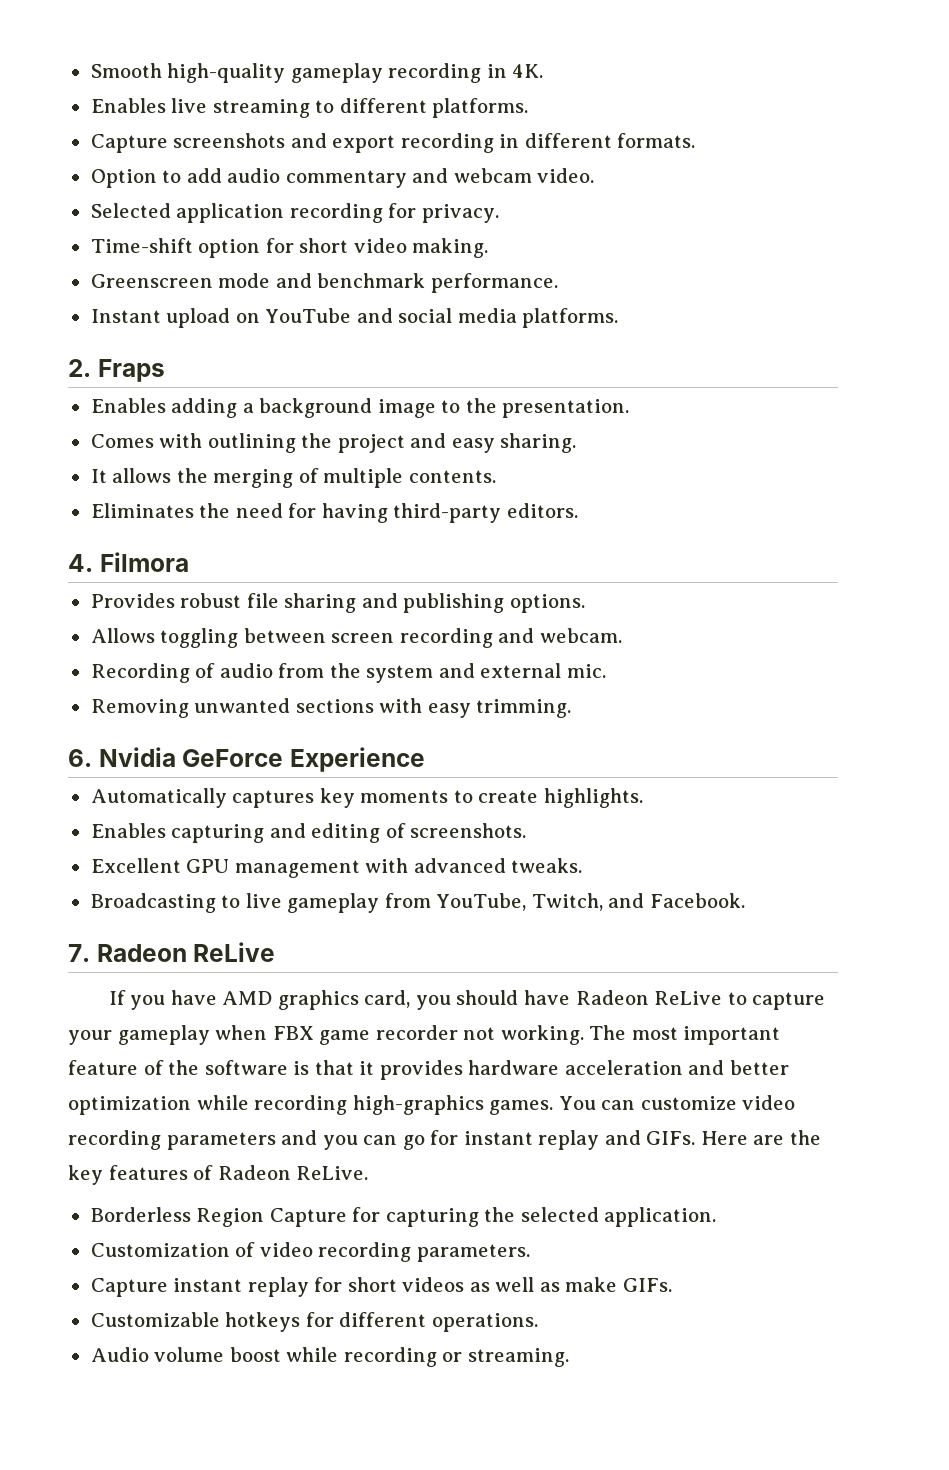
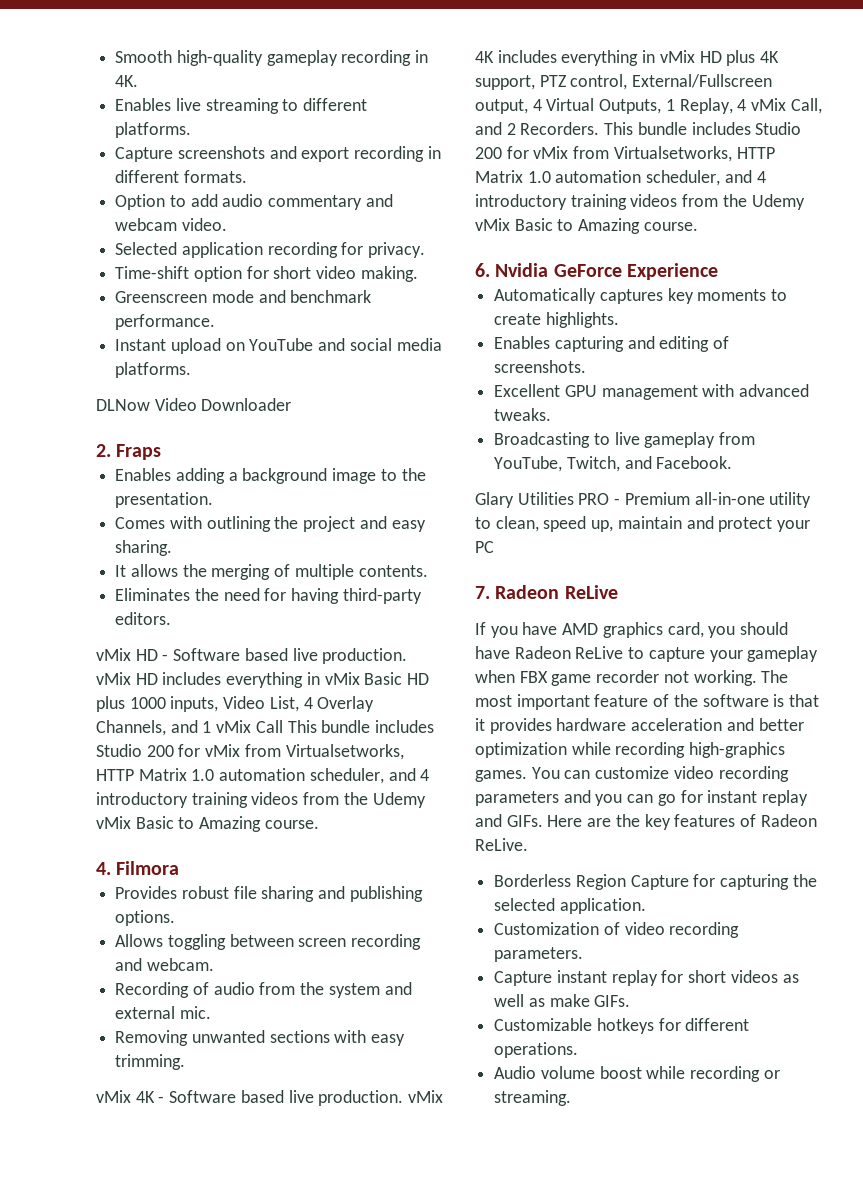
(619, 318) none -> [96,398,292,411] // DLNow Video Downloader
(578, 510) none -> [96,648,408,664] [96,672,430,688] [96,696,375,712] [96,720,435,736] [96,744,404,760] [96,768,430,784] [96,792,426,808] [96,816,319,832] // vMix HD - Software based live production. vMix HD includes everything in vMix Basic HD plus 1000 inputs, Video List, 4 Overlay Channels, and 1 vMix Call This bundle includes Studio 200 for vMix from Virtualsetworks, HTTP Matrix 1.0 automation scheduler, and 4 introductory training videos from the Udemy vMix Basic to Amazing course.
(572, 708) none -> [96,1090,444,1106] [475,50,780,66] [475,74,773,90] [475,98,822,114] [475,122,802,135] [475,146,775,162] [475,170,766,186] [475,194,805,210] [475,218,698,234] // vMix 4K - Software based live production. vMix 4K includes everything in vMix HD plus 4K support, PTZ control, External/Fullscreen output, 4 Virtual Outputs, 1 Replay, 4 vMix Call, and 2 Recorders. This bundle includes Studio 200 for vMix from Virtualsetworks, HTTP Matrix 1.0 automation scheduler, and 4 introductory training videos from the Udemy vMix Basic to Amazing course.
(745, 900) none -> [475,492,812,508] [475,516,811,532] [475,541,494,553] // Glary Utilities PRO - Premium all-in-one utility to clean, speed up, maintain and protect your PC

